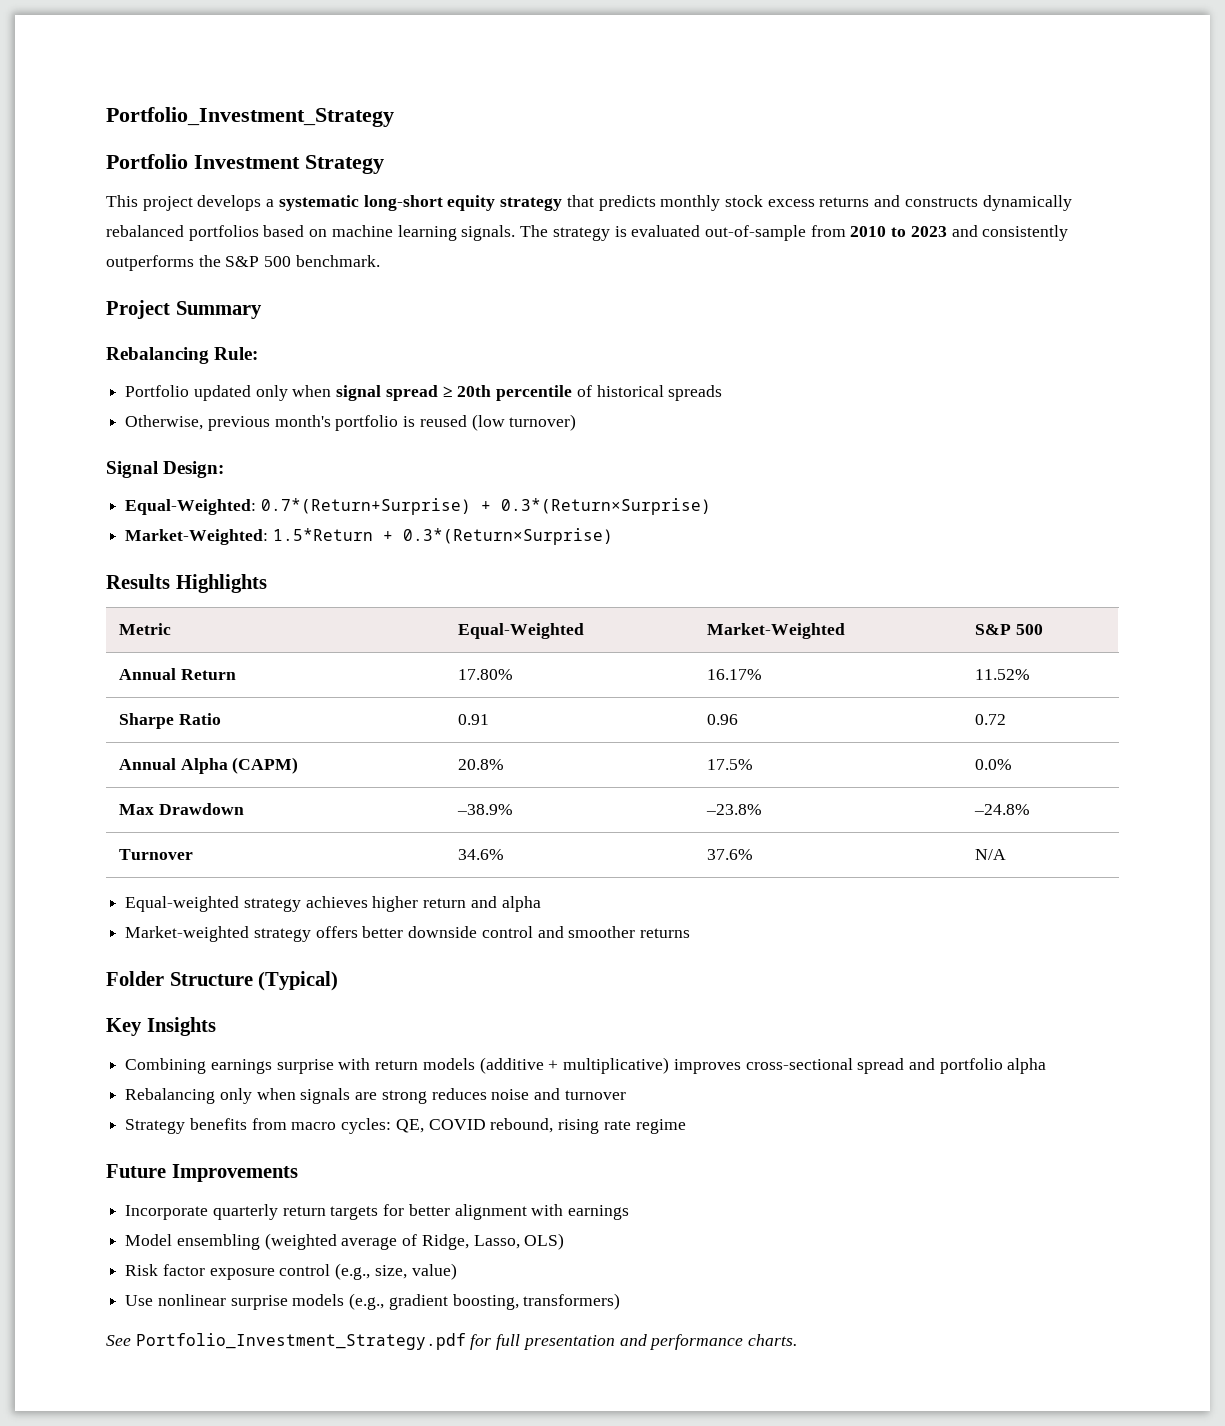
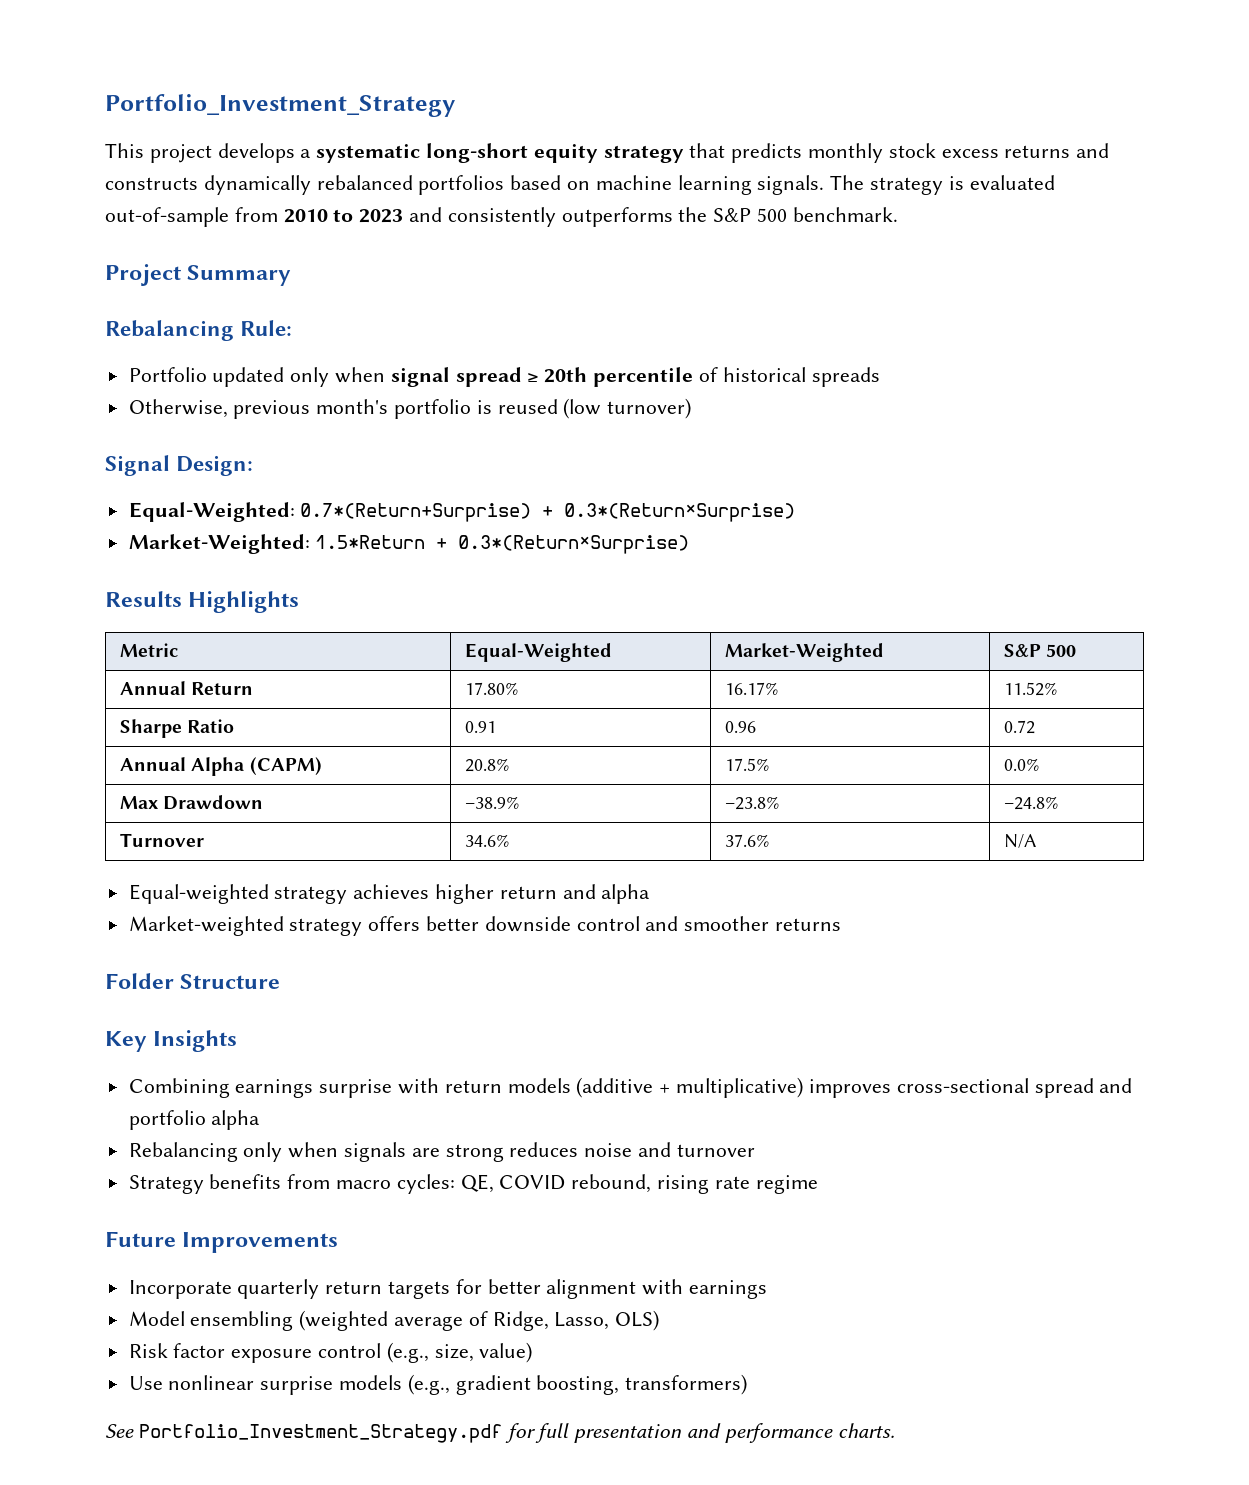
[106,154,384,174] // Portfolio Investment Strategy -> (455, 105) none
[258,971,339,991] (Typical) -> (281, 981) none

